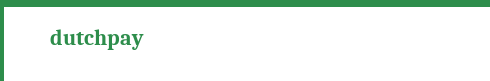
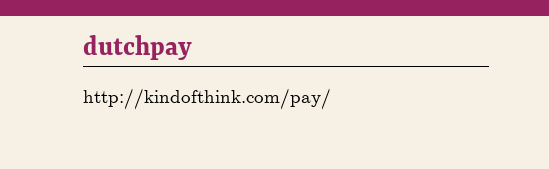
(144, 39) none -> [83,88,331,110] // http://kindofthink.com/pay/

